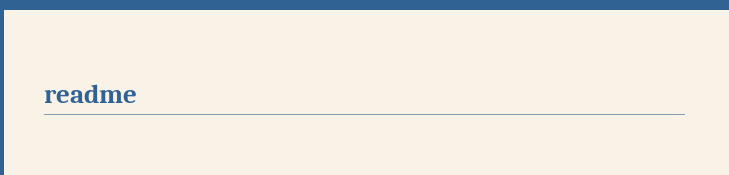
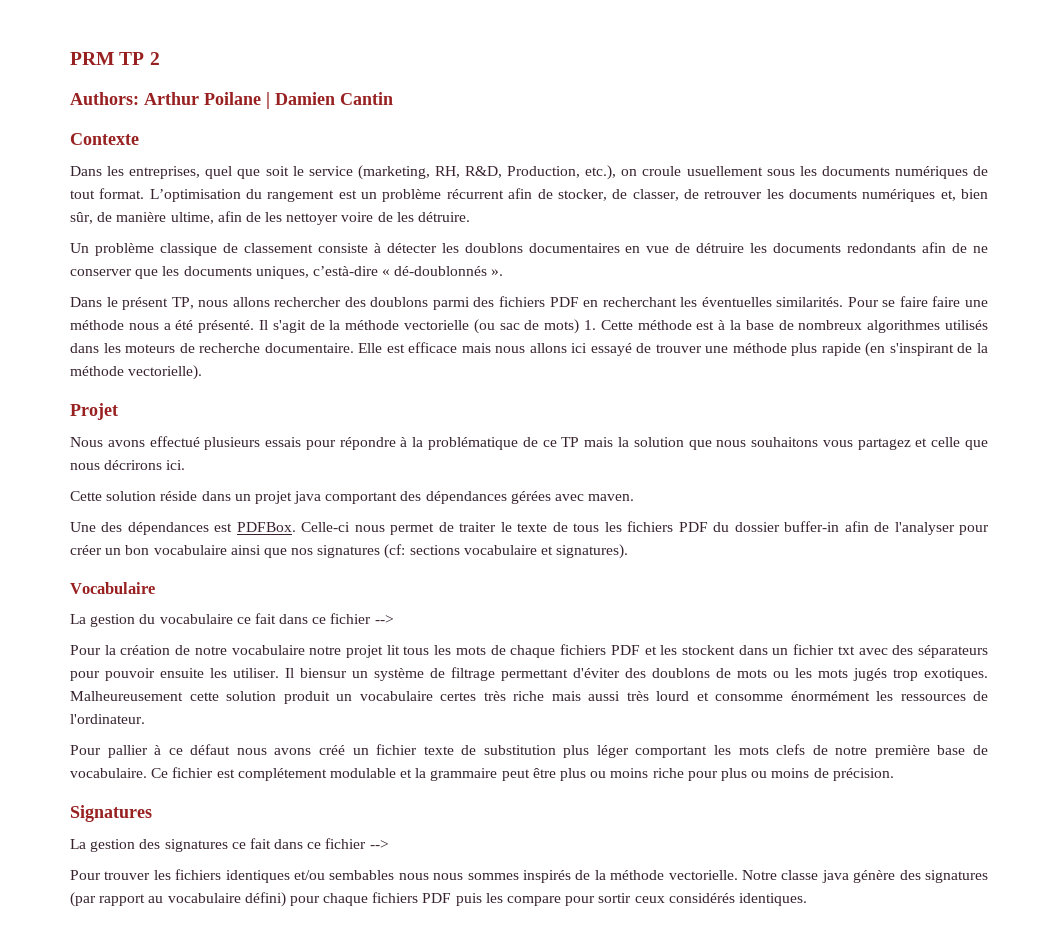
[44,84,137,103] readme -> [70,52,160,65] [70,92,393,109] [70,133,139,145] [70,165,989,180] [70,188,989,202] [70,211,471,225] [70,242,989,256] [70,266,504,279] [70,296,988,310] [70,319,988,334] [70,342,988,357] [70,365,203,380] [70,403,118,420] [70,436,988,450] [70,460,186,470] [70,491,635,504] [70,521,990,535] [70,544,629,559] [70,582,155,594] [70,613,394,627] [70,644,989,658] [70,667,988,681] [70,691,988,704] [70,714,145,724] [70,744,989,758] [70,767,894,781] [70,805,152,822] [70,838,389,852] [70,869,988,883] [70,892,807,907] PRM TP 2 // Authors: Arthur Poilane | Damien Cantin // Contexte // Dans les entreprises, quel que soit le service (marketing, RH, R&D, Production, etc.), on croule usuellement sous les documents numériques de tout format. L’optimisation du rangement est un problème récurrent afin de stocker, de classer, de retrouver les documents numériques et, bien sûr, de manière ultime, afin de les nettoyer voire de les détruire. // Un problème classique de classement consiste à détecter les doublons documentaires en vue de détruire les documents redondants afin de ne conserver que les documents uniques, c’està-dire « dé-doublonnés ». // Dans le présent TP, nous allons rechercher des doublons parmi des fichiers PDF en recherchant les éventuelles similarités. Pour se faire faire une méthode nous a été présenté. Il s'agit de la méthode vectorielle (ou sac de mots) 1. Cette méthode est à la base de nombreux algorithmes utilisés dans les moteurs de recherche documentaire. Elle est efficace mais nous allons ici essayé de trouver une méthode plus rapide (en s'inspirant de la méthode vectorielle). // Projet // Nous avons effectué plusieurs essais pour répondre à la problématique de ce TP mais la solution que nous souhaitons vous partagez et celle que nous décrirons ici. // Cette solution réside dans un projet java comportant des dépendances gérées avec maven. // Une des dépendances est PDFBox. Celle-ci nous permet de traiter le texte de tous les fichiers PDF du dossier buffer-in afin de l'analyser pour créer un bon vocabulaire ainsi que nos signatures (cf: sections vocabulaire et signatures). // Vocabulaire // La gestion du vocabulaire ce fait dans ce fichier --> // Pour la création de notre vocabulaire notre projet lit tous les mots de chaque fichiers PDF et les stockent dans un fichier txt avec des séparateurs pour pouvoir ensuite les utiliser. Il biensur un système de filtrage permettant d'éviter des doublons de mots ou les mots jugés trop exotiques. Malheureusement cette solution produit un vocabulaire certes très riche mais aussi très lourd et consomme énormément les ressources de l'ordinateur. // Pour pallier à ce défaut nous avons créé un fichier texte de substitution plus léger comportant les mots clefs de notre première base de vocabulaire. Ce fichier est complétement modulable et la grammaire peut être plus ou moins riche pour plus ou moins de précision. // Signatures // La gestion des signatures ce fait dans ce fichier --> // Pour trouver les fichiers identiques et/ou sembables nous nous sommes inspirés de la méthode vectorielle. Notre classe java génère des signatures (par rapport au vocabulaire défini) pour chaque fichiers PDF puis les compare pour sortir ceux considérés identiques.

